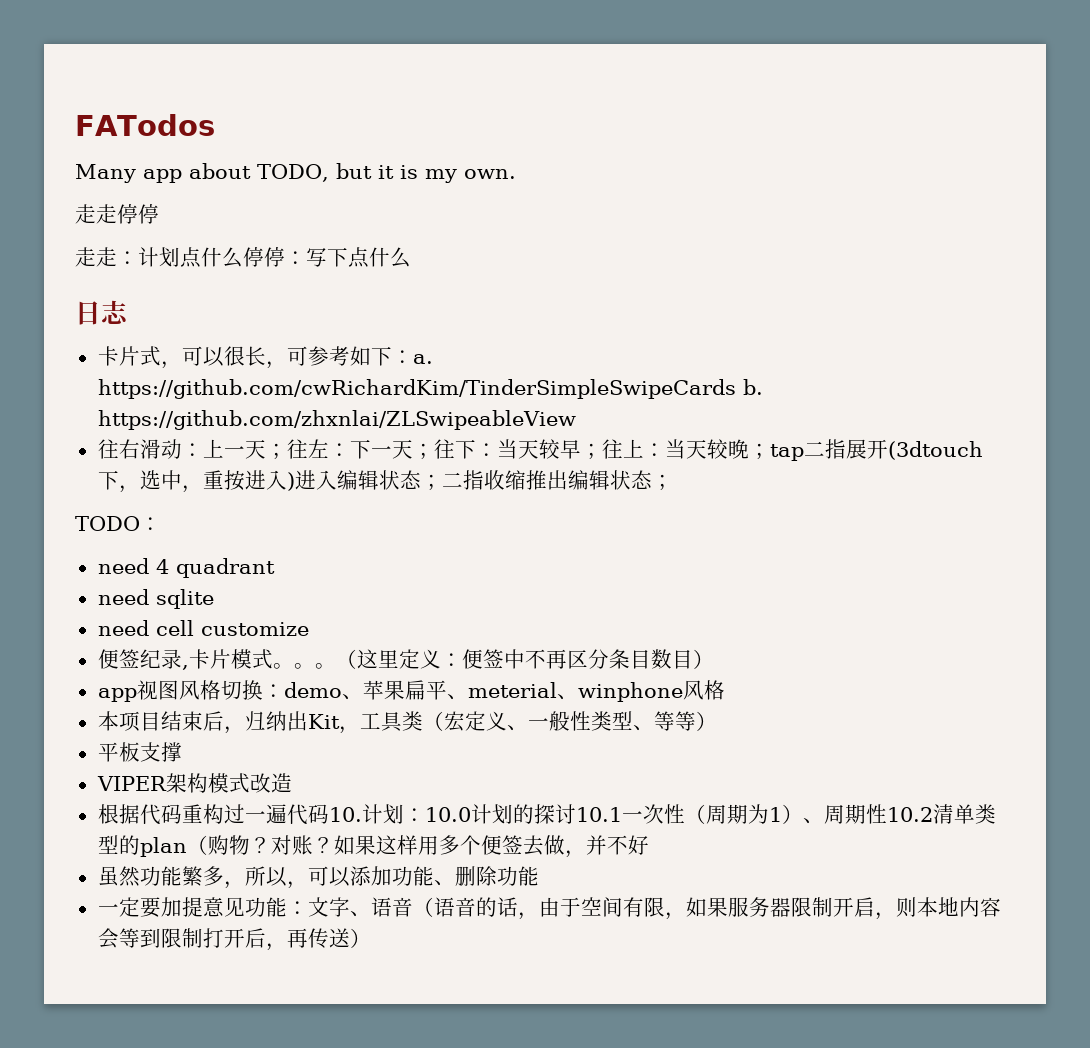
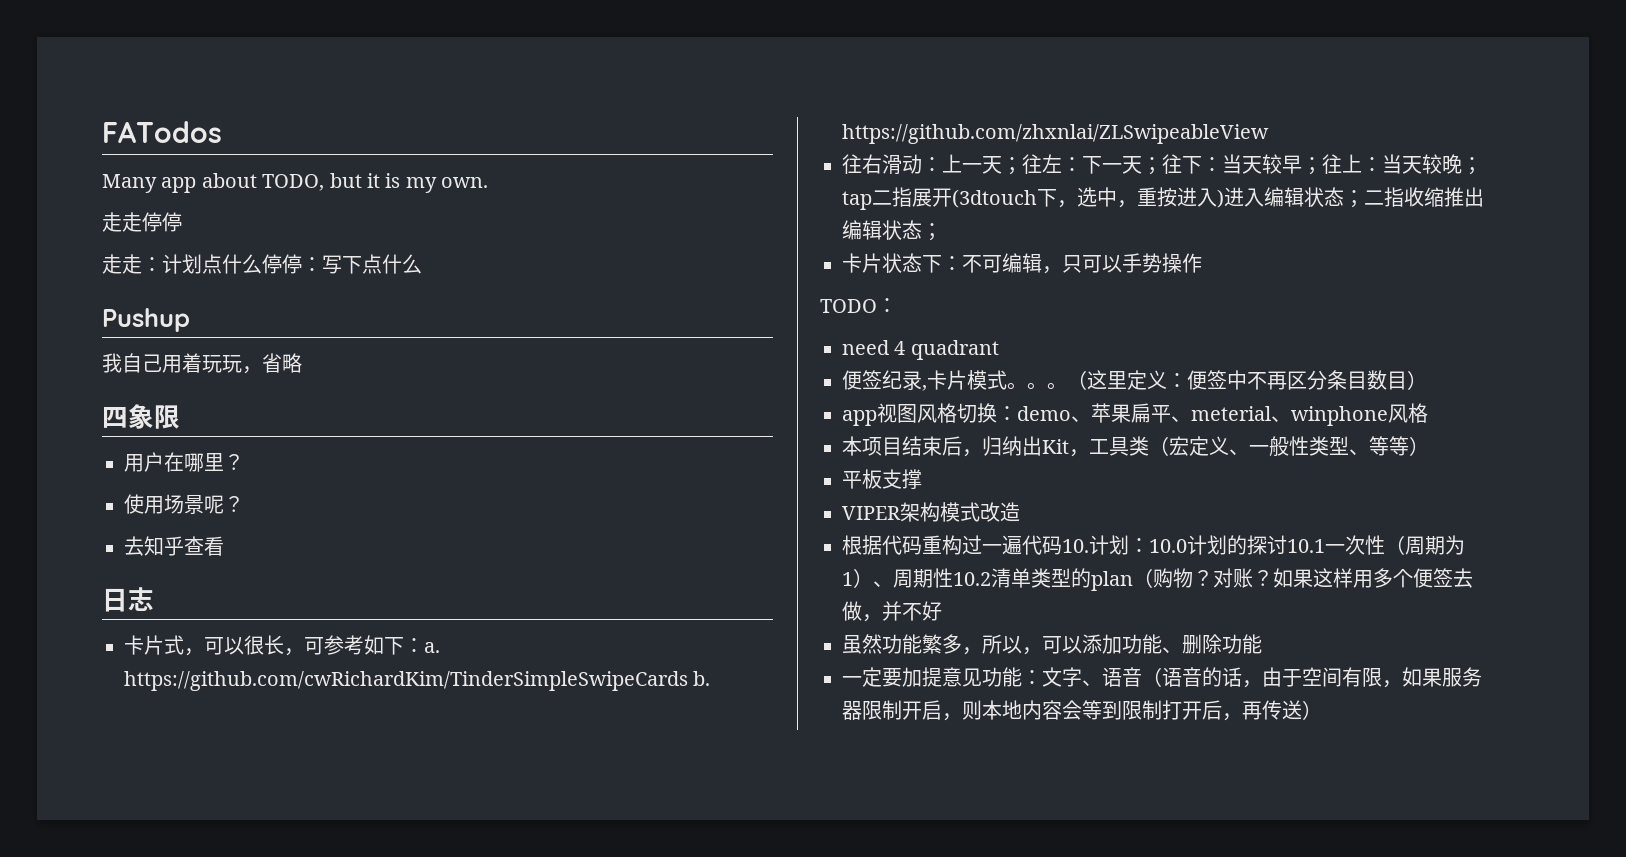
(411, 257) none -> [102,308,190,332] [102,353,302,374] [102,404,180,429] [124,452,244,472] [124,494,244,514] [124,536,224,556] // Pushup // 我自己用着玩玩，省略 // 四象限 // 用户在哪里？ // 使用场景呢？ // 去知乎查看
(673, 482) none -> [842,253,1202,274] // 卡片状态下：不可编辑，只可以手势操作
[97,589,214,609] [97,620,309,636] // need sqlite // need cell customize -> (999, 350) none

